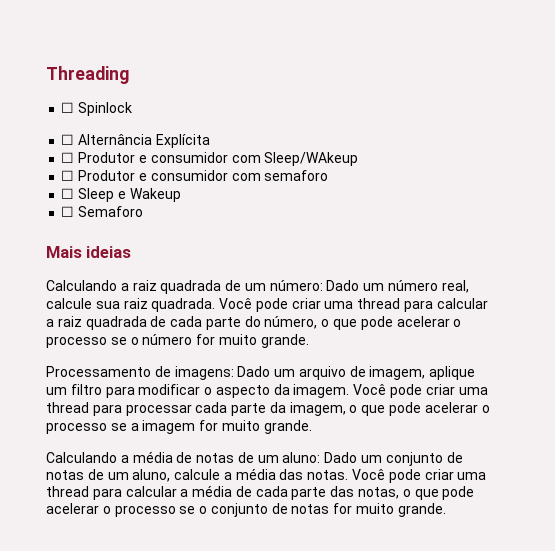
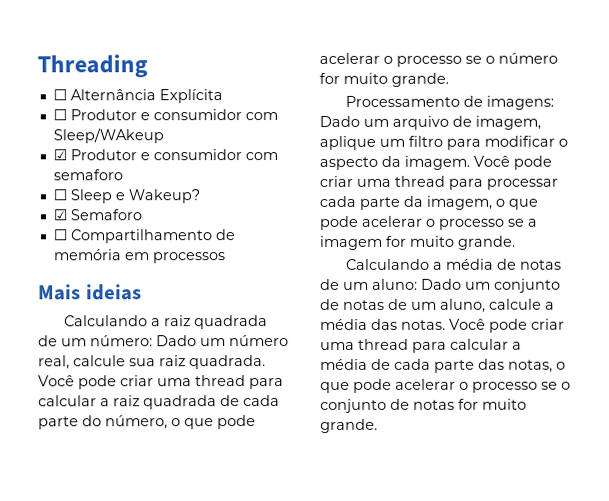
[61,102,133,116] // ☐ Spinlock -> (148, 66) none
[61,170,75,181] ☐ -> [52,149,67,161] ☑
[129,188,181,202] [61,206,144,217] Wakeup // ☐ Semaforo -> [127,189,200,204] [52,209,142,221] [52,229,235,244] [52,249,226,264] Wakeup? // ☑ Semaforo // ☐ Compartilhamento de memória em processos

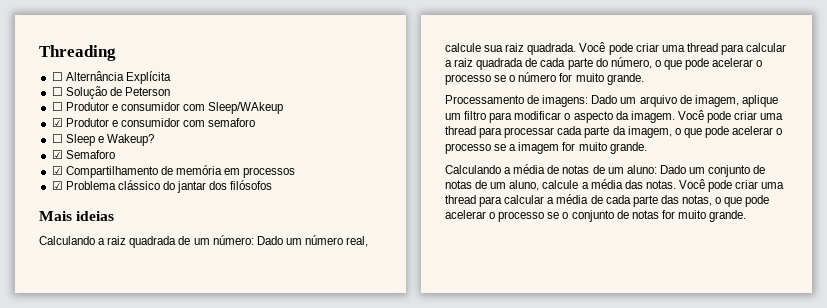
(223, 96) none -> [51,86,170,99] // ☐ Solução de Peterson
[52,229,67,241] ☐ -> [51,166,63,175] ☑
(226, 258) none -> [51,180,273,193] // ☑ Problema clássico do jantar dos filósofos

